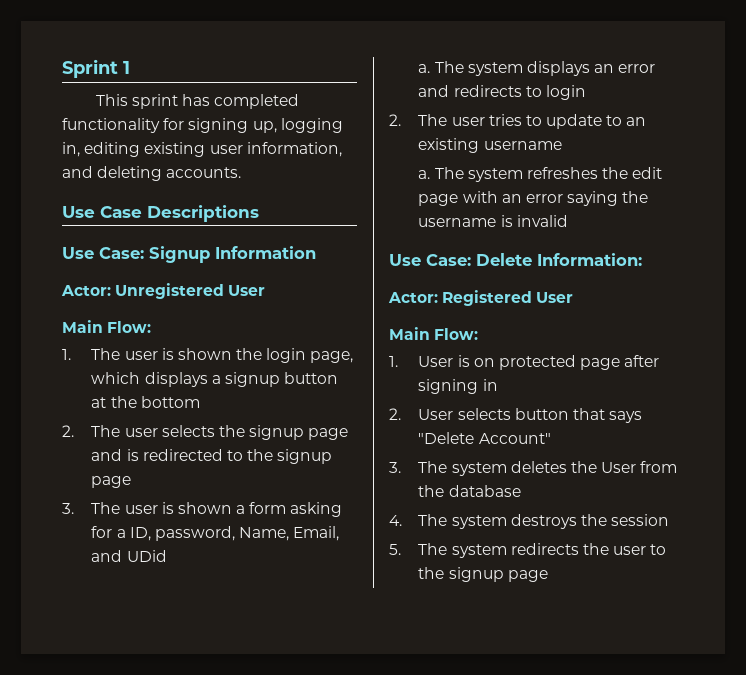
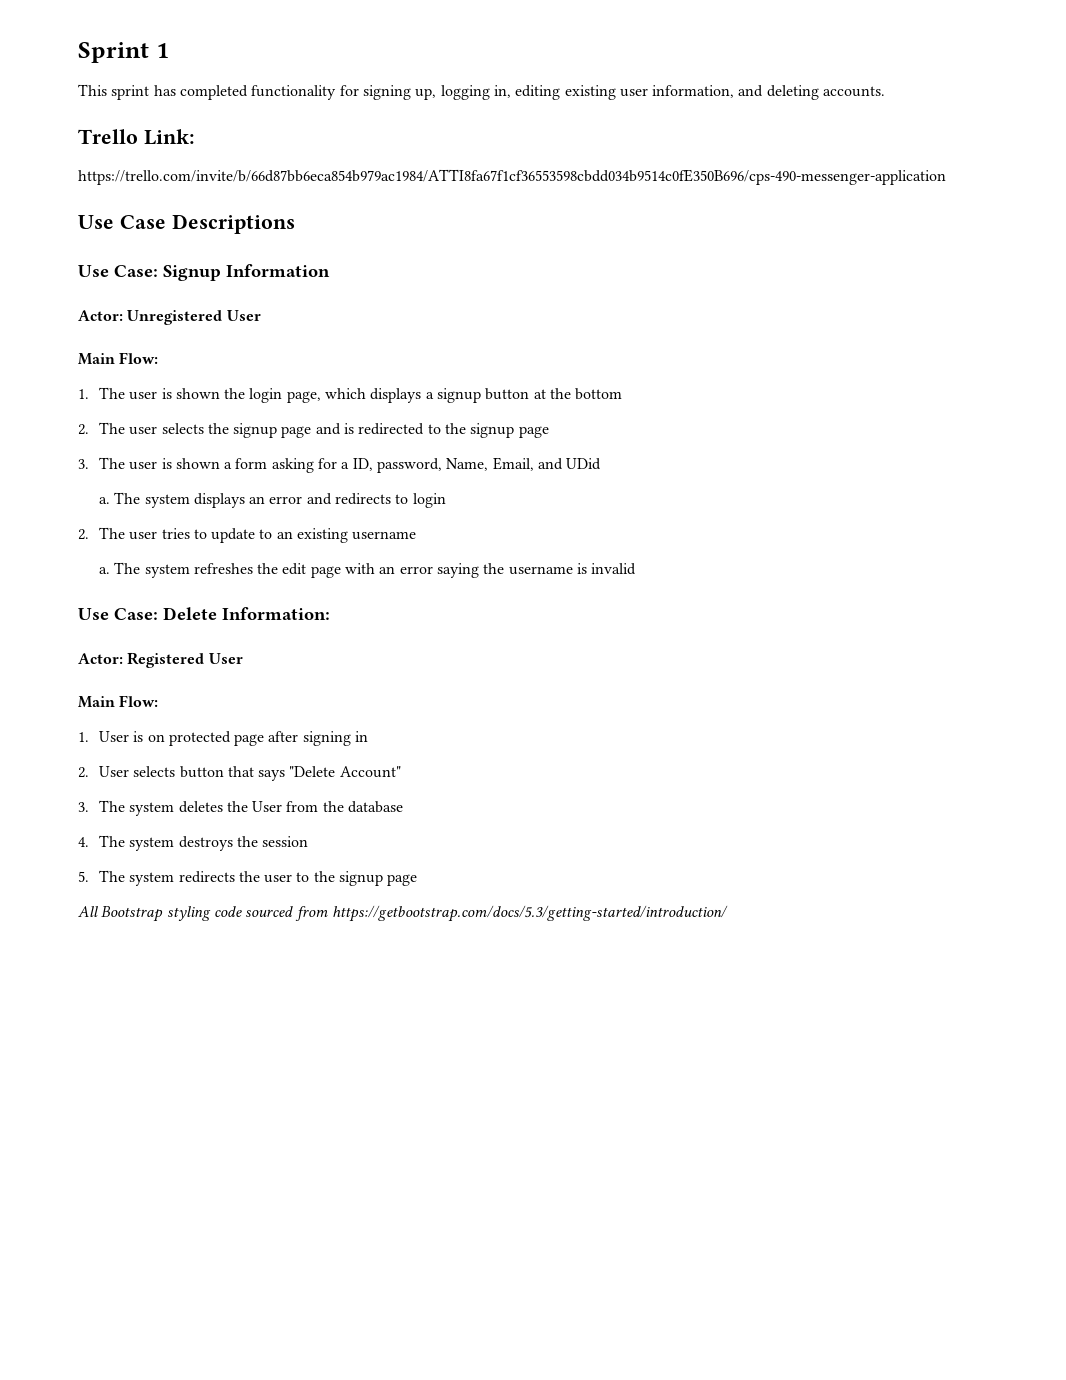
(242, 172) none -> [78,129,195,145] [78,169,946,185] // Trello Link: // https://trello.com/invite/b/66d87bb6eca854b979ac1984/ATTI8fa67f1cf36553598cbdd034b9514c0fE350B696/cps-490-messenger-application
(548, 576) none -> [78,905,728,922] // All Bootstrap styling code sourced from https://getbootstrap.com/docs/5.3/getting-started/introduction/

